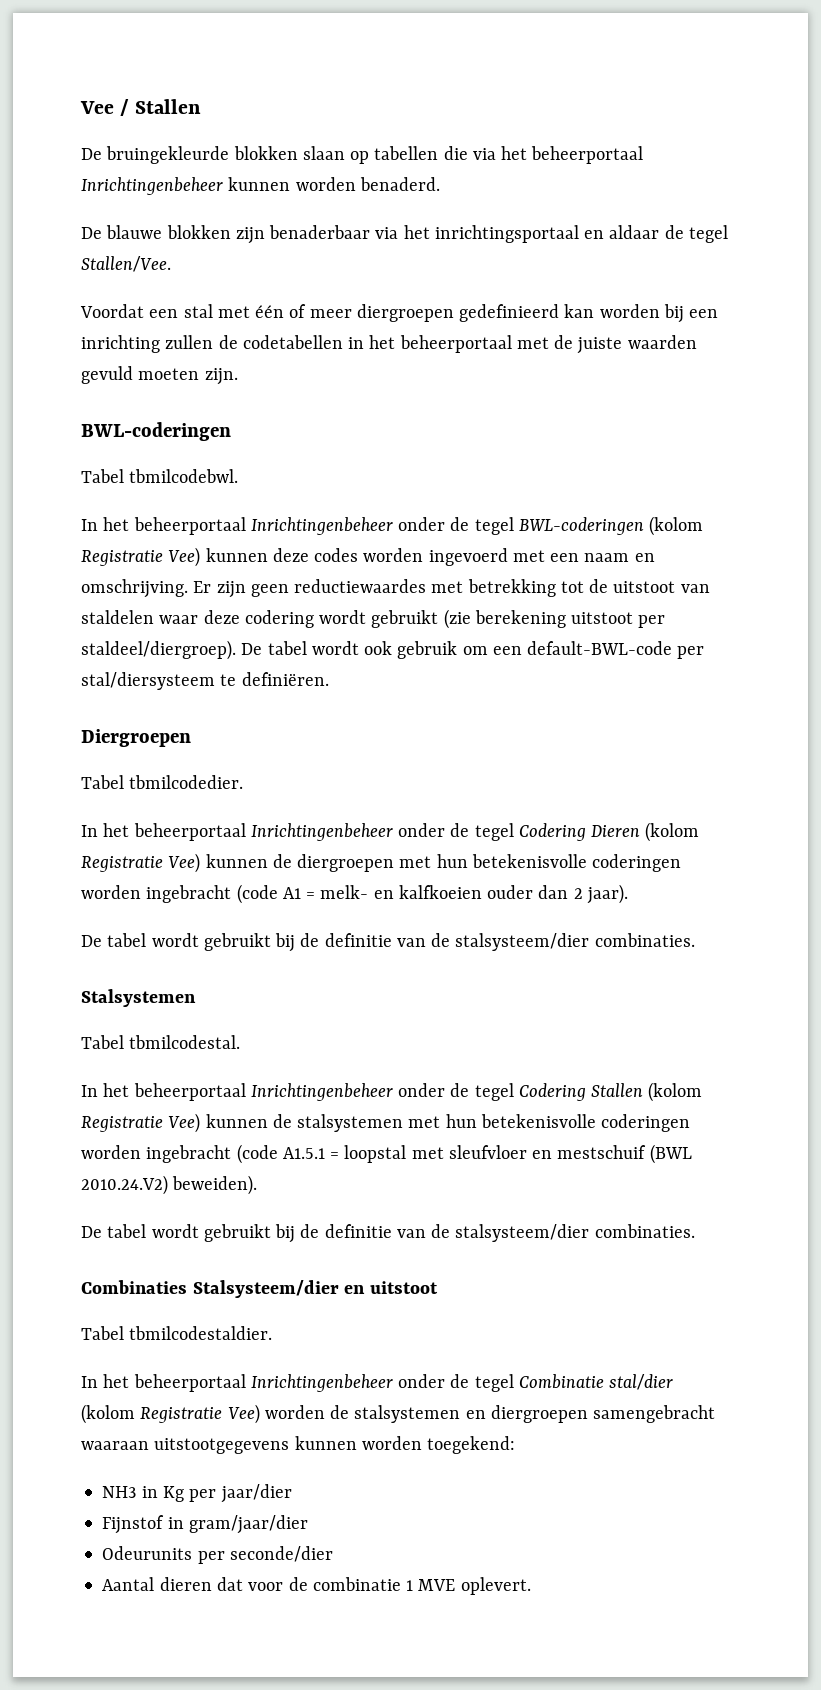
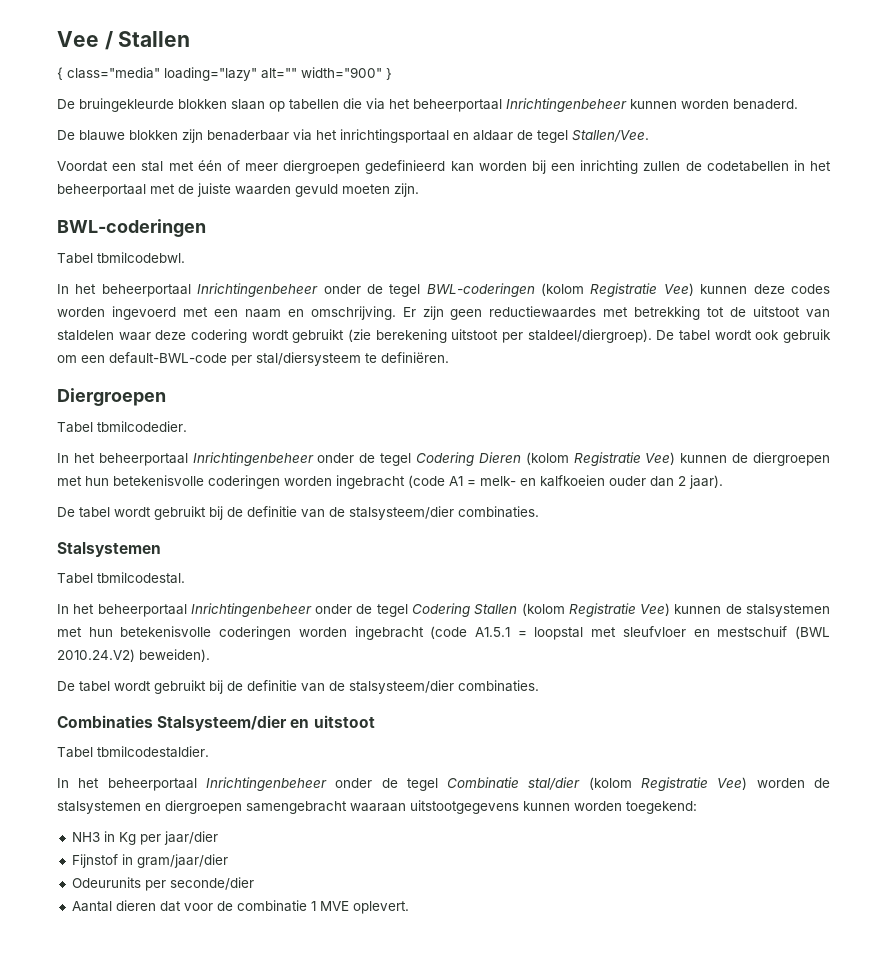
(202, 106) none -> [57,67,392,81] // { class="media" loading="lazy" alt="" width="900" }

